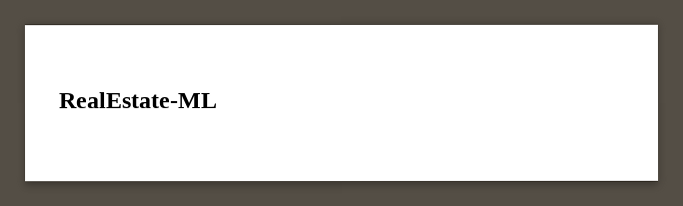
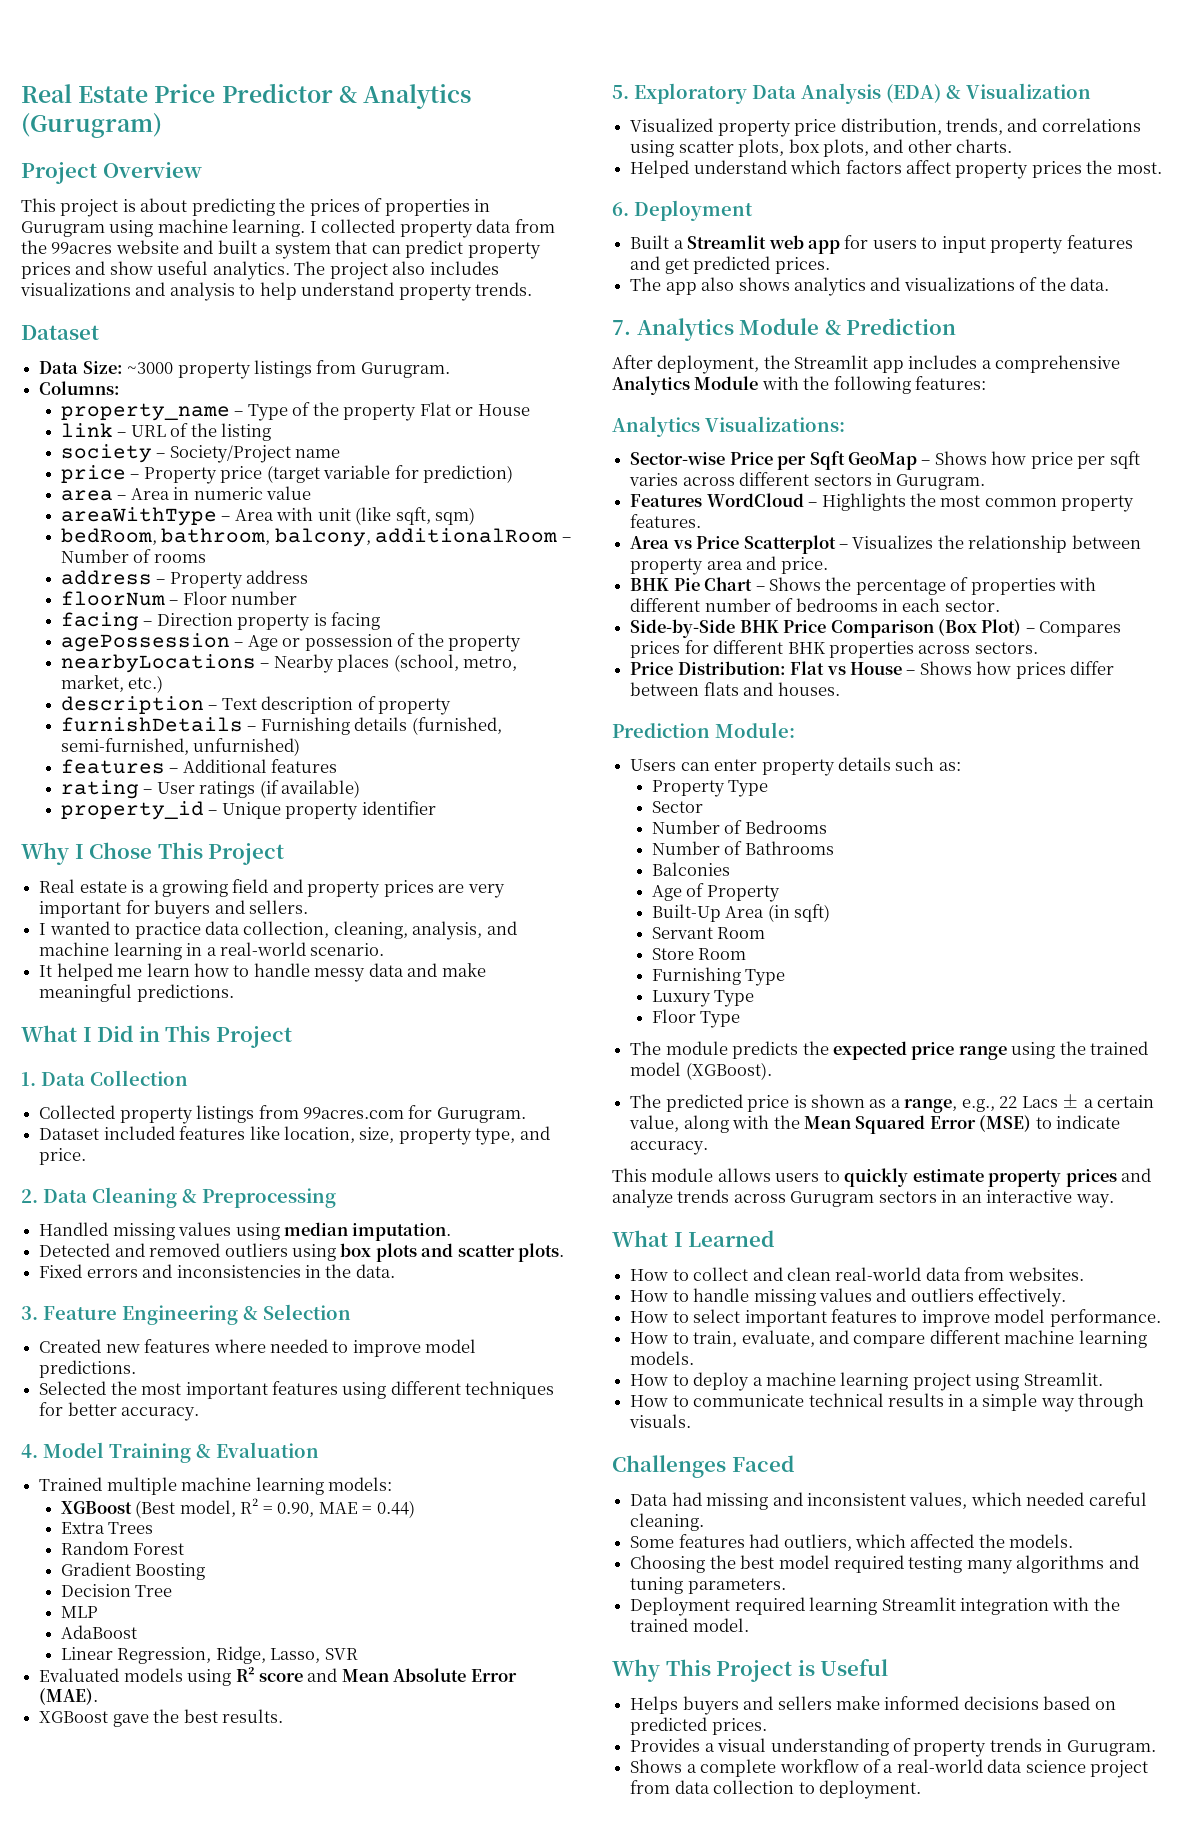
[58,92,218,109] RealEstate-ML -> [21,83,472,109] [21,113,162,138] [21,162,202,184] [21,198,491,217] [21,219,555,238] [21,240,541,259] [21,261,499,280] [20,282,533,301] [21,325,99,340] [39,360,450,379] [39,381,121,395] [61,402,530,421] [61,423,272,441] [61,444,341,463] [61,465,514,484] [61,486,312,501] [61,507,476,526] [61,528,571,547] [61,549,206,563] [61,570,309,589] [61,591,298,606] [61,612,381,631] [61,633,522,652] [61,654,518,673] [61,675,164,693] [61,696,452,715] [61,717,502,735] [61,738,301,756] [61,759,338,774] [61,780,361,799] [61,801,436,820] [21,842,285,865] [39,879,505,898] [39,900,308,919] [39,921,517,940] [39,942,385,960] [39,963,486,982] [39,984,234,1002] [21,1025,292,1048] [21,1070,188,1086] [39,1105,526,1124] [39,1126,550,1145] [39,1148,87,1165] [21,1187,336,1208] [39,1222,452,1241] [39,1243,565,1262] [39,1264,395,1278] [21,1304,351,1325] [39,1339,477,1357] [39,1360,137,1378] [39,1381,555,1399] [39,1402,200,1421] [21,1442,319,1463] [39,1477,392,1495] [61,1498,415,1518] [61,1522,154,1534] [61,1541,185,1555] [61,1562,206,1580] [61,1584,173,1597] [61,1606,99,1618] [61,1625,138,1639] [61,1646,358,1664] [39,1667,517,1686] [39,1688,99,1705] [39,1709,283,1727] [612,83,1091,104] [630,118,1141,137] [630,139,1013,157] [630,160,1162,179] [612,200,753,221] [630,235,1133,254] [630,256,830,274] [630,277,1110,296] [612,318,957,341] [612,355,1121,374] [612,376,987,395] [612,416,845,437] [630,451,1140,470] [629,472,986,490] [630,493,1135,512] [630,514,702,528] [630,535,1141,554] [630,556,828,575] [630,577,1097,595] [630,598,1000,612] [630,619,1122,638] [630,640,1038,658] [630,661,1115,679] [630,682,840,696] [612,722,795,738] [630,757,961,776] [652,780,769,797] [652,801,704,813] [652,820,827,834] [652,841,834,855] [652,862,731,876] [652,883,780,902] [652,904,831,922] [652,927,766,939] [652,948,747,960] [652,967,786,986] [652,990,755,1007] [652,1009,741,1028] [630,1041,1149,1060] [630,1062,772,1080] [630,1094,1155,1113] [629,1115,1121,1134] [630,1141,709,1155] [612,1168,1152,1187] [612,1189,1114,1208] [612,1230,775,1247] [630,1267,1084,1281] [630,1288,1067,1307] [630,1309,1161,1327] [630,1330,1147,1348] [630,1351,695,1365] [630,1372,1103,1391] [630,1393,1145,1412] [629,1414,692,1428] [612,1455,794,1478] [630,1492,1147,1510] [630,1513,705,1531] [630,1534,1074,1551] [630,1555,1139,1574] [630,1577,786,1594] [630,1597,1120,1616] [630,1618,749,1632] [612,1659,889,1682] [630,1696,1116,1715] [630,1717,767,1735] [630,1738,1156,1757] [630,1759,1149,1778] [630,1780,921,1799] Real Estate Price Predictor & Analytics (Gurugram) // Project Overview // This project is about predicting the prices of properties in Gurugram using machine learning. I collected property data from the 99acres website and built a system that can predict property prices and show useful analytics. The project also includes visualizations and analysis to help understand property trends. // Dataset // Data Size: ~3000 property listings from Gurugram. // Columns: // property_name – Type of the property Flat or House // link – URL of the listing // society – Society/Project name // price – Property price (target variable for prediction) // area – Area in numeric value // areaWithType – Area with unit (like sqft, sqm) // bedRoom, bathroom, balcony, additionalRoom – Number of rooms // address – Property address // floorNum – Floor number // facing – Direction property is facing // agePossession – Age or possession of the property // nearbyLocations – Nearby places (school, metro, market, etc.) // description – Text description of property // furnishDetails – Furnishing details (furnished, semi-furnished, unfurnished) // features – Additional features // rating – User ratings (if available) // property_id – Unique property identifier // Why I Chose This Project // Real estate is a growing field and property prices are very important for buyers and sellers. // I wanted to practice data collection, cleaning, analysis, and machine learning in a real-world scenario. // It helped me learn how to handle messy data and make meaningful predictions. // What I Did in This Project // 1. Data Collection // Collected property listings from 99acres.com for Gurugram. // Dataset included features like location, size, property type, and price. // 2. Data Cleaning & Preprocessing // Handled missing values using median imputation. // Detected and removed outliers using box plots and scatter plots. // Fixed errors and inconsistencies in the data. // 3. Feature Engineering & Selection // Created new features where needed to improve model predictions. // Selected the most important features using different techniques for better accuracy. // 4. Model Training & Evaluation // Trained multiple machine learning models: // XGBoost (Best model, R² = 0.90, MAE = 0.44) // Extra Trees // Random Forest // Gradient Boosting // Decision Tree // MLP // AdaBoost // Linear Regression, Ridge, Lasso, SVR // Evaluated models using R² score and Mean Absolute Error (MAE). // XGBoost gave the best results. // 5. Exploratory Data Analysis (EDA) & Visualization // Visualized property price distribution, trends, and correlations using scatter plots, box plots, and other charts. // Helped understand which factors affect property prices the most. // 6. Deployment // Built a Streamlit web app for users to input property features and get predicted prices. // The app also shows analytics and visualizations of the data. // 7. Analytics Module & Prediction // After deployment, the Streamlit app includes a comprehensive Analytics Module with the following features: // Analytics Visualizations: // Sector-wise Price per Sqft GeoMap – Shows how price per sqft varies across different sectors in Gurugram. // Features WordCloud – Highlights the most common property features. // Area vs Price Scatterplot – Visualizes the relationship between property area and price. // BHK Pie Chart – Shows the percentage of properties with different number of bedrooms in each sector. // Side-by-Side BHK Price Comparison (Box Plot) – Compares prices for different BHK properties across sectors. // Price Distribution: Flat vs House – Shows how prices differ between flats and houses. // Prediction Module: // Users can enter property details such as: // Property Type // Sector // Number of Bedrooms // Number of Bathrooms // Balconies // Age of Property // Built-Up Area (in sqft) // Servant Room // Store Room // Furnishing Type // Luxury Type // Floor Type // The module predicts the expected price range using the trained model (XGBoost). // The predicted price is shown as a range, e.g., 22 Lacs ± a certain value, along with the Mean Squared Error (MSE) to indicate accuracy. // This module allows users to quickly estimate property prices and analyze trends across Gurugram sectors in an interactive way. // What I Learned // How to collect and clean real-world data from websites. // How to handle missing values and outliers effectively. // How to select important features to improve model performance. // How to train, evaluate, and compare different machine learning models. // How to deploy a machine learning project using Streamlit. // How to communicate technical results in a simple way through visuals. // Challenges Faced // Data had missing and inconsistent values, which needed careful cleaning. // Some features had outliers, which affected the models. // Choosing the best model required testing many algorithms and tuning parameters. // Deployment required learning Streamlit integration with the trained model. // Why This Project is Useful // Helps buyers and sellers make informed decisions based on predicted prices. // Provides a visual understanding of property trends in Gurugram. // Shows a complete workflow of a real-world data science project from data collection to deployment.

